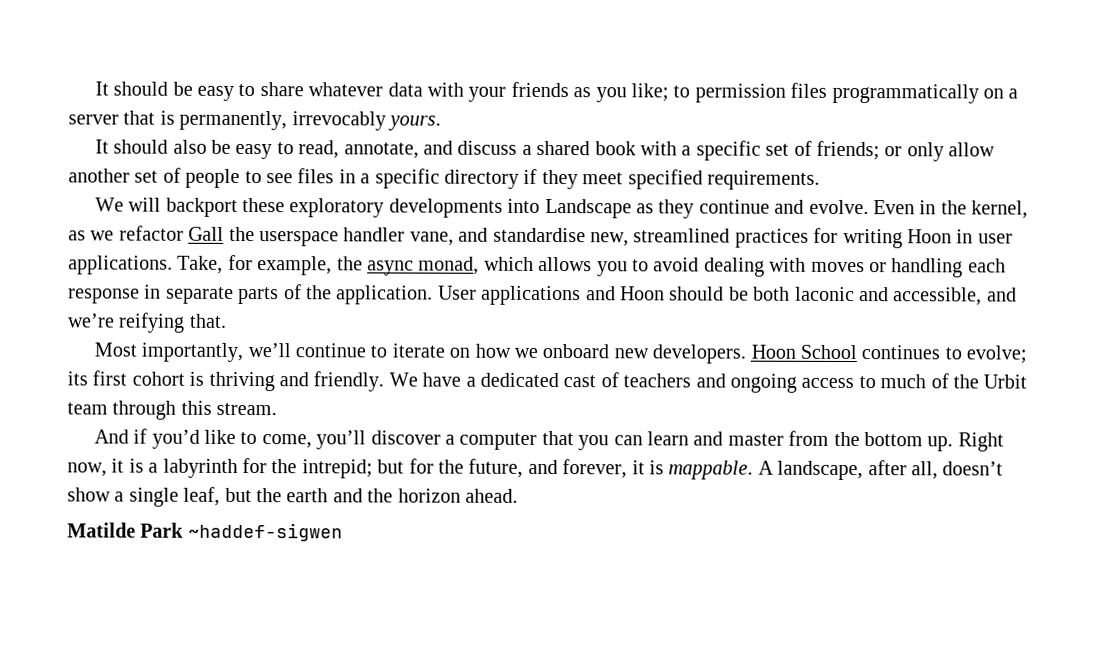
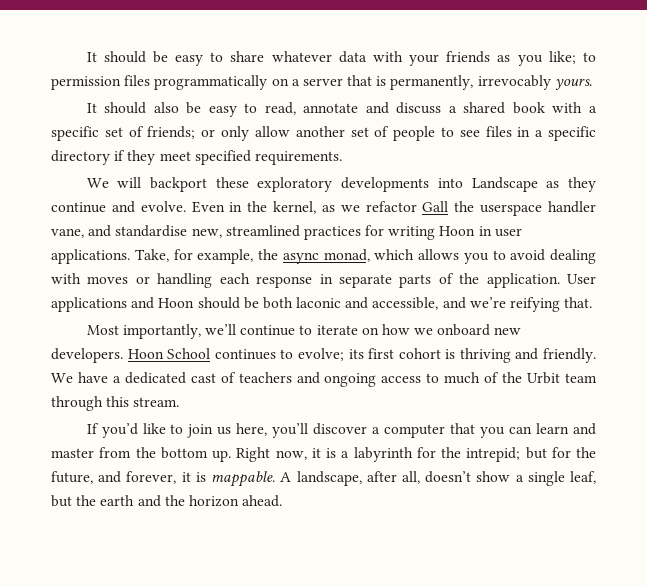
[343,142,419,159] annotate, -> [303,103,359,113] annotate
[93,428,148,444] And if -> [86,423,99,434] If
[261,434,312,449] come, -> [187,423,268,438] join us here,
[67,522,343,542] // Matilde Park ~haddef-sigwen -> (283, 501) none

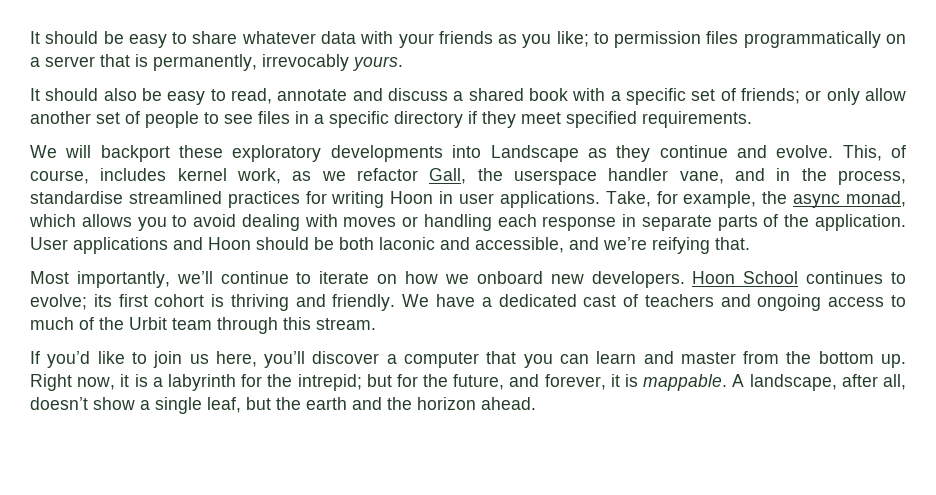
[191,201,317,214] Even in the kernel, -> [842,145,907,161] [30,168,281,184] This, of course, includes kernel work,
[422,201,449,212] Gall -> [429,168,467,184] Gall,
[115,225,222,238] standardise new, -> [776,168,907,185] [30,191,123,204] in the process, standardise

